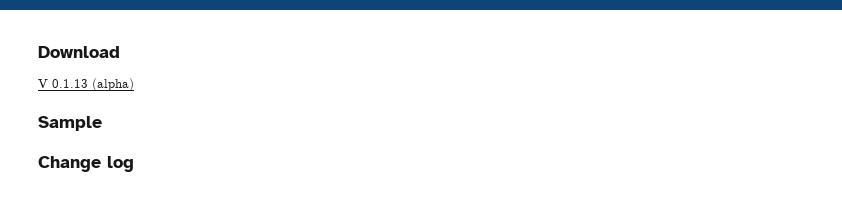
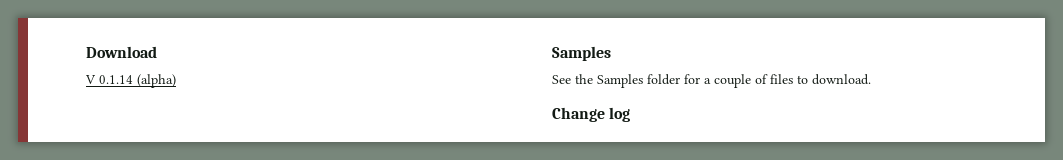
[52,79,88,88] 0.1.13 -> [99,75,133,84] 0.1.14
[38,116,102,131] Sample -> [552,46,611,61] [552,74,871,88] Samples // See the Samples folder for a couple of files to download.

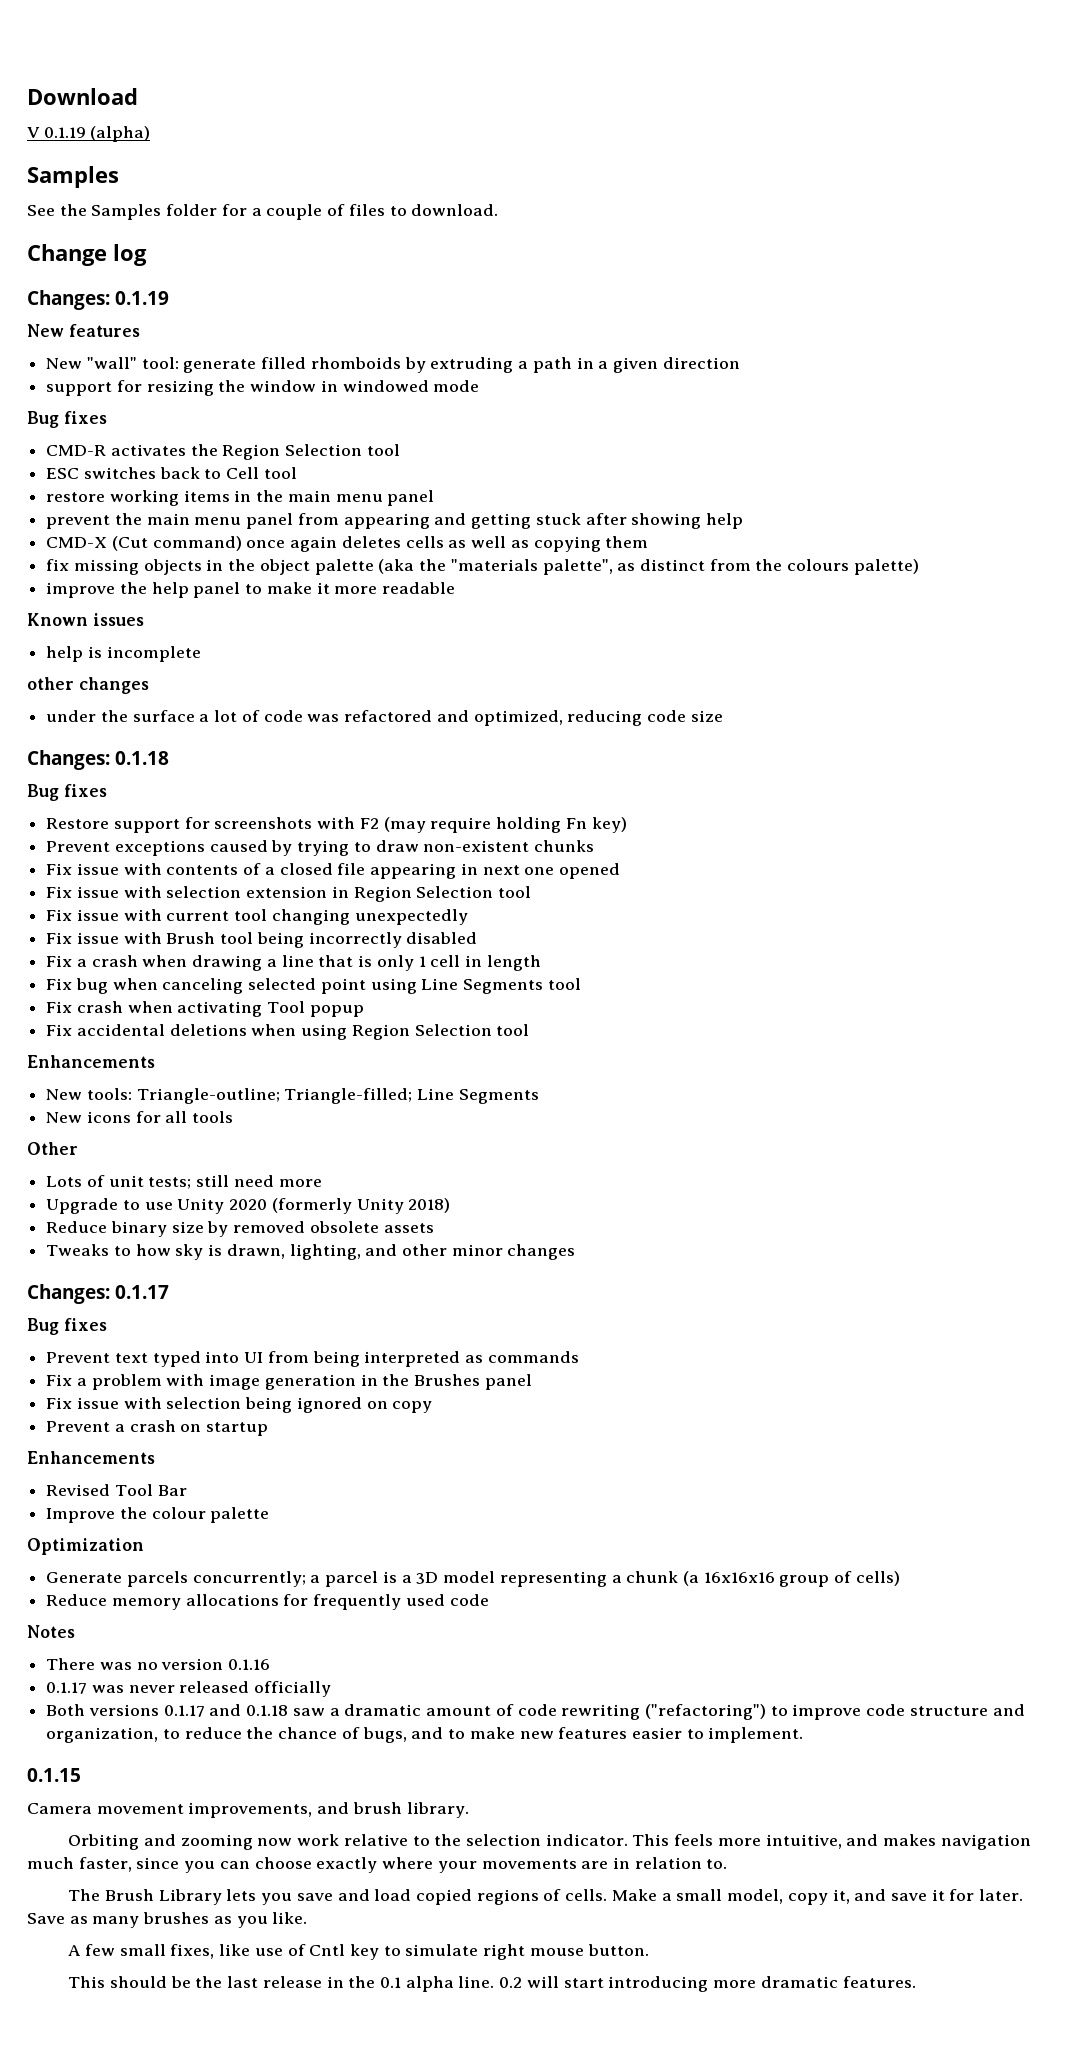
[99,75,133,84] 0.1.14 -> [43,127,86,138] 0.1.19
(631, 114) none -> [27,290,170,310] [27,324,140,337] [46,357,740,373] [46,380,480,396] [27,411,107,428] [46,444,400,460] [46,467,297,479] [46,490,435,506] [46,513,743,529] [46,536,649,552] [46,559,919,575] [46,582,456,598] [27,613,144,626] [46,646,201,662] [27,677,149,694] [46,710,723,726] [27,750,170,770] [27,784,107,801] [46,817,627,833] [46,840,595,856] [46,863,620,879] [46,886,532,902] [46,909,468,925] [46,932,478,948] [46,955,541,971] [46,978,581,994] [46,1001,364,1017] [46,1024,530,1040] [27,1055,155,1068] [46,1088,539,1104] [46,1111,234,1123] [27,1142,78,1155] [46,1175,322,1189] [46,1198,451,1214] [46,1221,434,1237] [46,1244,576,1260] [27,1284,170,1304] [27,1318,107,1335] [46,1351,579,1367] [46,1374,532,1390] [46,1397,433,1413] [46,1420,269,1436] [27,1451,155,1464] [46,1484,187,1496] [46,1507,270,1523] [27,1538,144,1555] [46,1571,900,1587] [46,1594,489,1610] [27,1625,75,1638] [46,1658,271,1670] [46,1681,332,1697] [46,1704,1025,1720] [46,1727,804,1743] [27,1768,81,1782] [27,1802,469,1818] [68,1834,1031,1850] [27,1857,728,1873] [68,1889,1024,1905] [27,1912,308,1928] [68,1944,649,1960] [68,1976,916,1992] // Changes: 0.1.19 // New features // New "wall" tool: generate filled rhomboids by extruding a path in a given direction // support for resizing the window in windowed mode // Bug fixes // CMD-R activates the Region Selection tool // ESC switches back to Cell tool // restore working items in the main menu panel // prevent the main menu panel from appearing and getting stuck after showing help // CMD-X (Cut command) once again deletes cells as well as copying them // fix missing objects in the object palette (aka the "materials palette", as distinct from the colours palette) // improve the help panel to make it more readable // Known issues // help is incomplete // other changes // under the surface a lot of code was refactored and optimized, reducing code size // Changes: 0.1.18 // Bug fixes // Restore support for screenshots with F2 (may require holding Fn key) // Prevent exceptions caused by trying to draw non-existent chunks // Fix issue with contents of a closed file appearing in next one opened // Fix issue with selection extension in Region Selection tool // Fix issue with current tool changing unexpectedly // Fix issue with Brush tool being incorrectly disabled // Fix a crash when drawing a line that is only 1 cell in length // Fix bug when canceling selected point using Line Segments tool // Fix crash when activating Tool popup // Fix accidental deletions when using Region Selection tool // Enhancements // New tools: Triangle-outline; Triangle-filled; Line Segments // New icons for all tools // Other // Lots of unit tests; still need more // Upgrade to use Unity 2020 (formerly Unity 2018) // Reduce binary size by removed obsolete assets // Tweaks to how sky is drawn, lighting, and other minor changes // Changes: 0.1.17 // Bug fixes // Prevent text typed into UI from being interpreted as commands // Fix a problem with image generation in the Brushes panel // Fix issue with selection being ignored on copy // Prevent a crash on startup // Enhancements // Revised Tool Bar // Improve the colour palette // Optimization // Generate parcels concurrently; a parcel is a 3D model representing a chunk (a 16x16x16 group of cells) // Reduce memory allocations for frequently used code // Notes // There was no version 0.1.16 // 0.1.17 was never released officially // Both versions 0.1.17 and 0.1.18 saw a dramatic amount of code rewriting ("refactoring") to improve code structure and organization, to reduce the chance of bugs, and to make new features easier to implement. // 0.1.15 // Camera movement improvements, and brush library. // Orbiting and zooming now work relative to the selection indicator. This feels more intuitive, and makes navigation much faster, since you can choose exactly where your movements are in relation to. // The Brush Library lets you save and load copied regions of cells. Make a small model, copy it, and save it for later. Save as many brushes as you like. // A few small fixes, like use of Cntl key to simulate right mouse button. // This should be the last release in the 0.1 alpha line. 0.2 will start introducing more dramatic features.

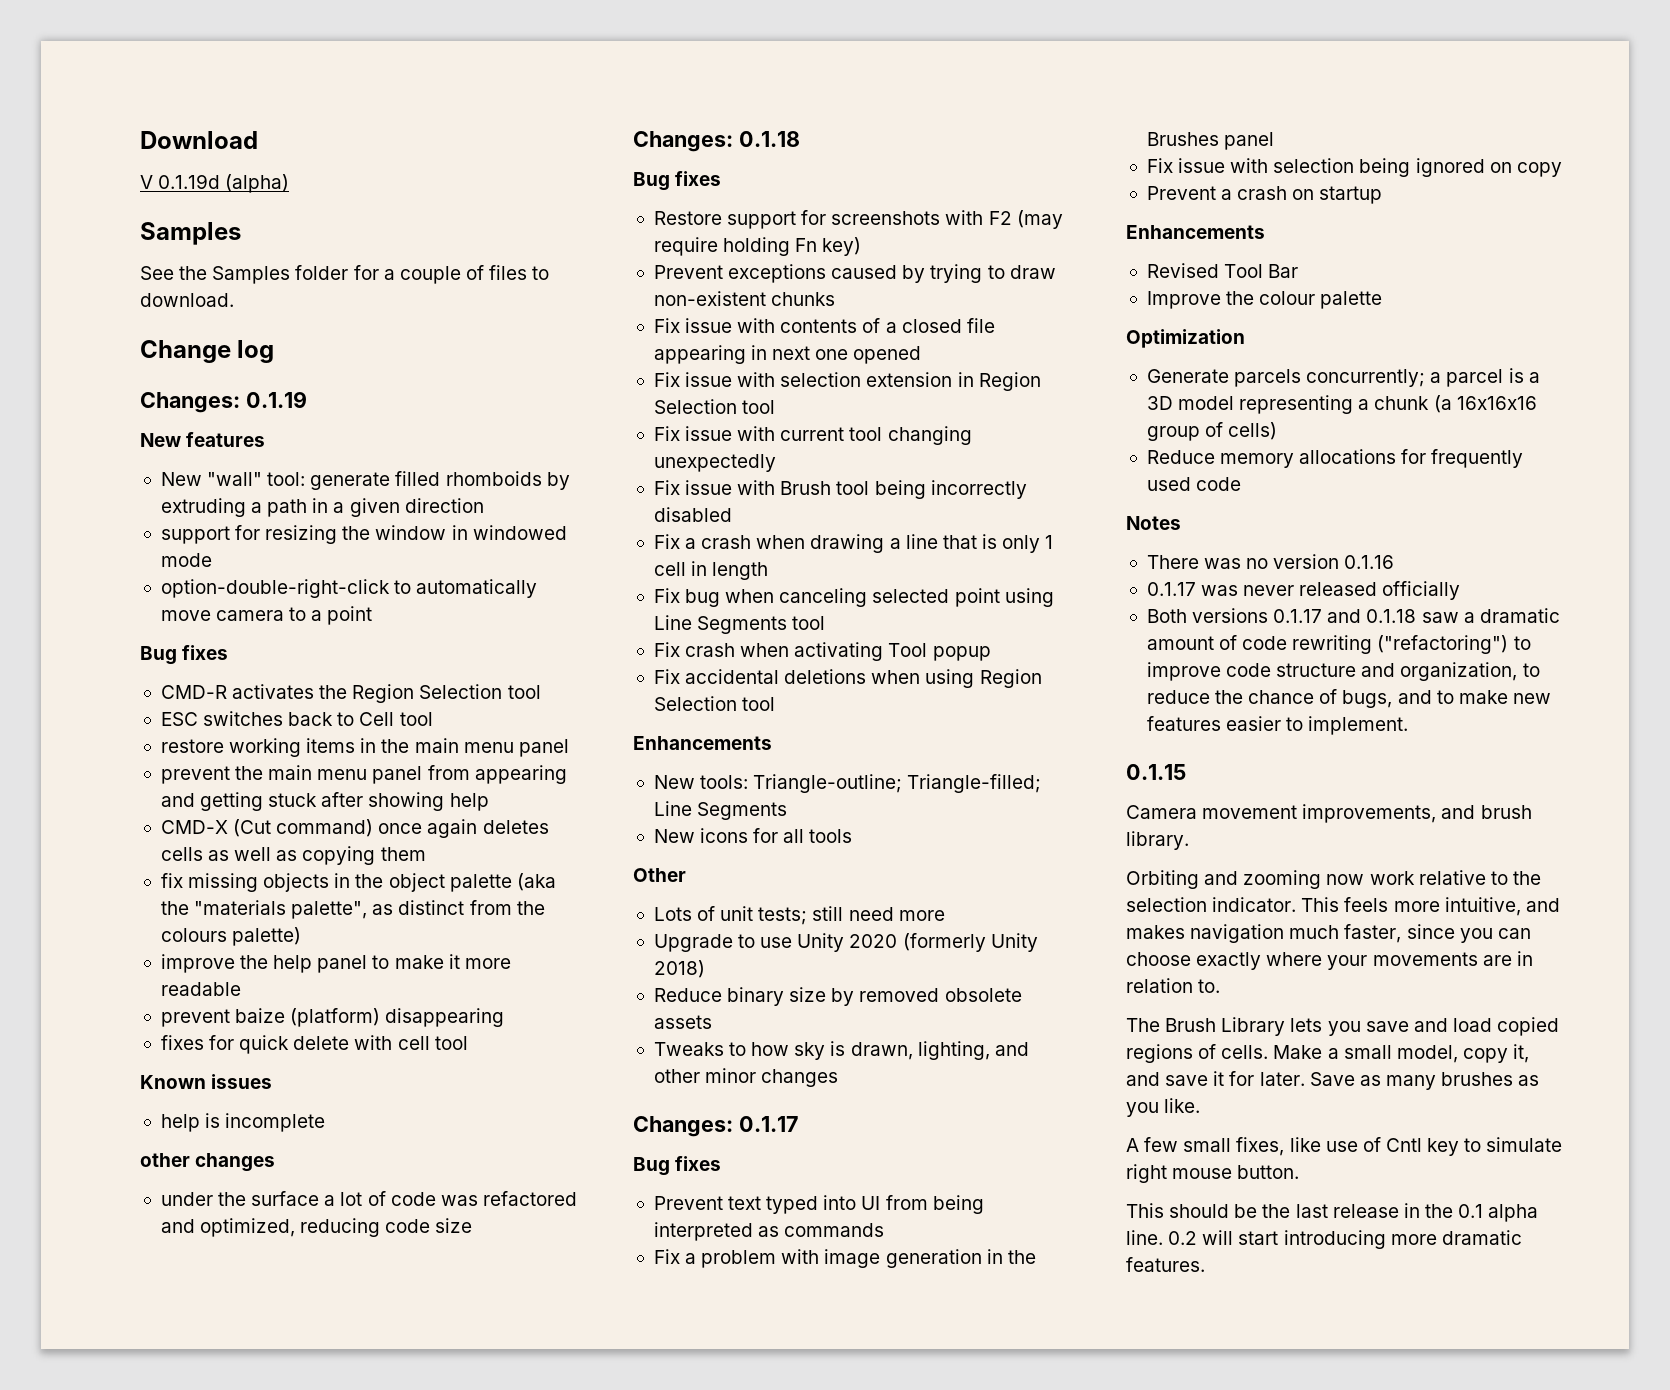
[43,127,86,138] 0.1.19 -> [158,174,221,189] 0.1.19d
(480, 386) none -> [160,579,538,598] [160,606,373,625] // option-double-right-click to automatically move camera to a point
(456, 588) none -> [160,1008,505,1027] [160,1035,468,1054] // prevent baize (platform) disappearing // fixes for quick delete with cell tool

